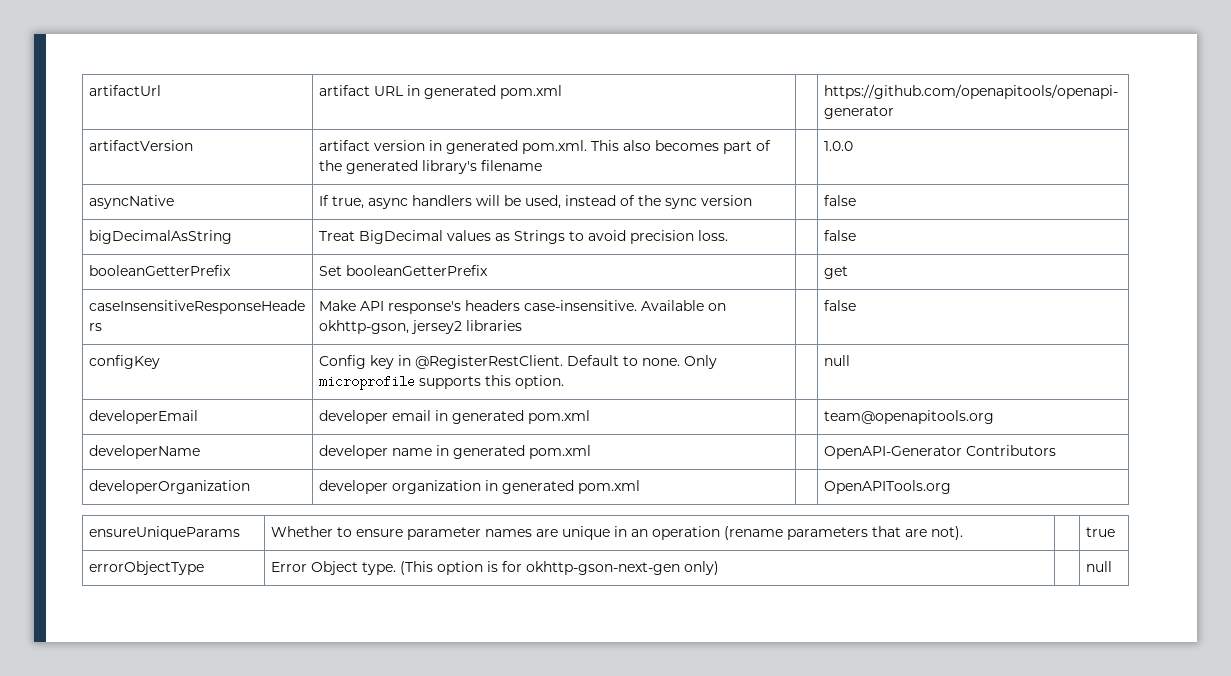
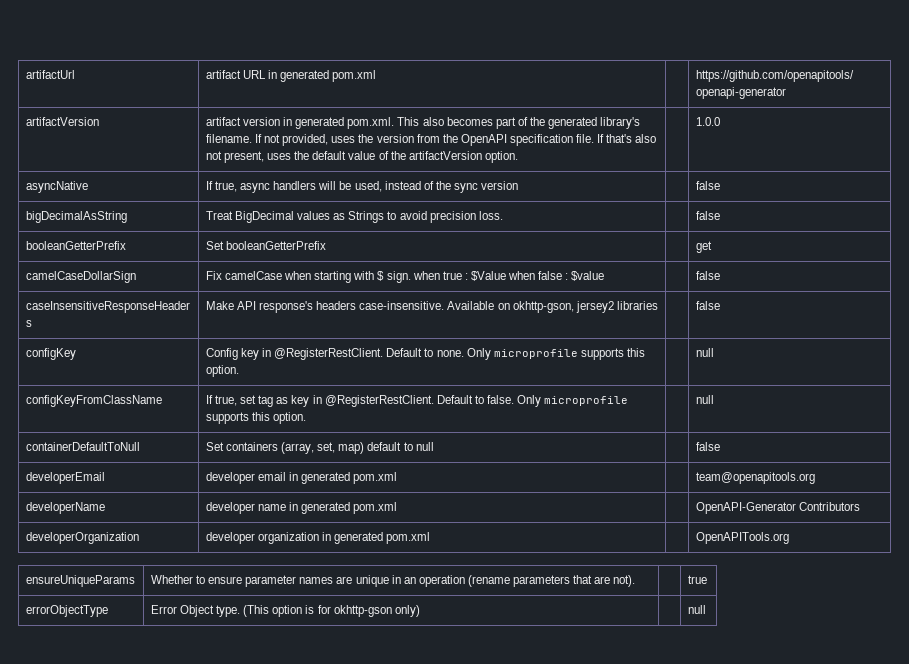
[481,160,543,171] filename -> [205,134,657,146] [205,151,518,163] filename. If not provided, uses the version from the OpenAPI specification file. If that's also not present, uses the default value of the artifactVersion option.
(849, 272) none -> [25,271,136,283] [205,271,605,283] [695,271,720,280] // camelCaseDollarSign | Fix camelCase when starting with $ sign. when true : $Value when false : $value | | false
(851, 360) none -> [25,395,162,407] [205,395,629,407] [205,412,307,424] [695,395,714,404] [25,442,140,451] [205,442,434,454] [695,442,720,451] // configKeyFromClassName | If true, set tag as key in @RegisterRestClient. Default to false. Only microprofile supports this option. | | null // containerDefaultToNull | Set containers (array, set, map) default to null | | false
[526,561,681,575] okhttp-gson-next-gen -> [333,605,392,617] okhttp-gson

